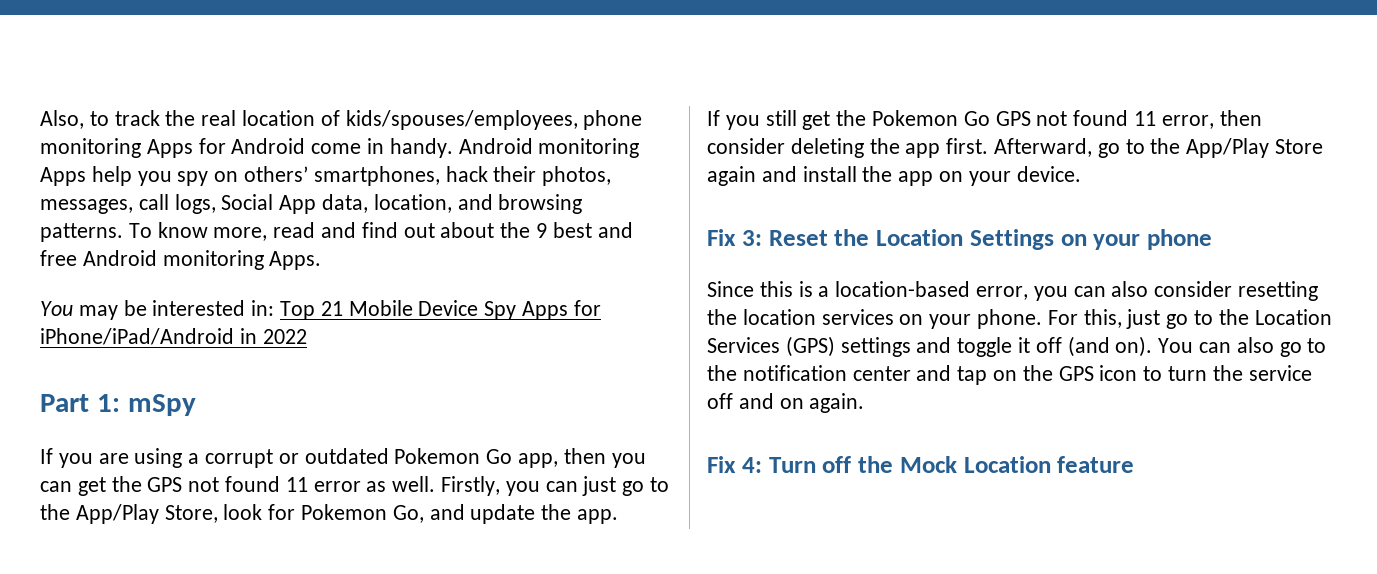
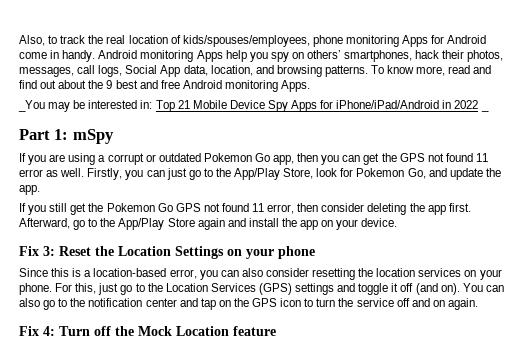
[40,301,73,316] You -> [18,100,45,112] _You
(307, 336) none -> [480,109,489,112] _

